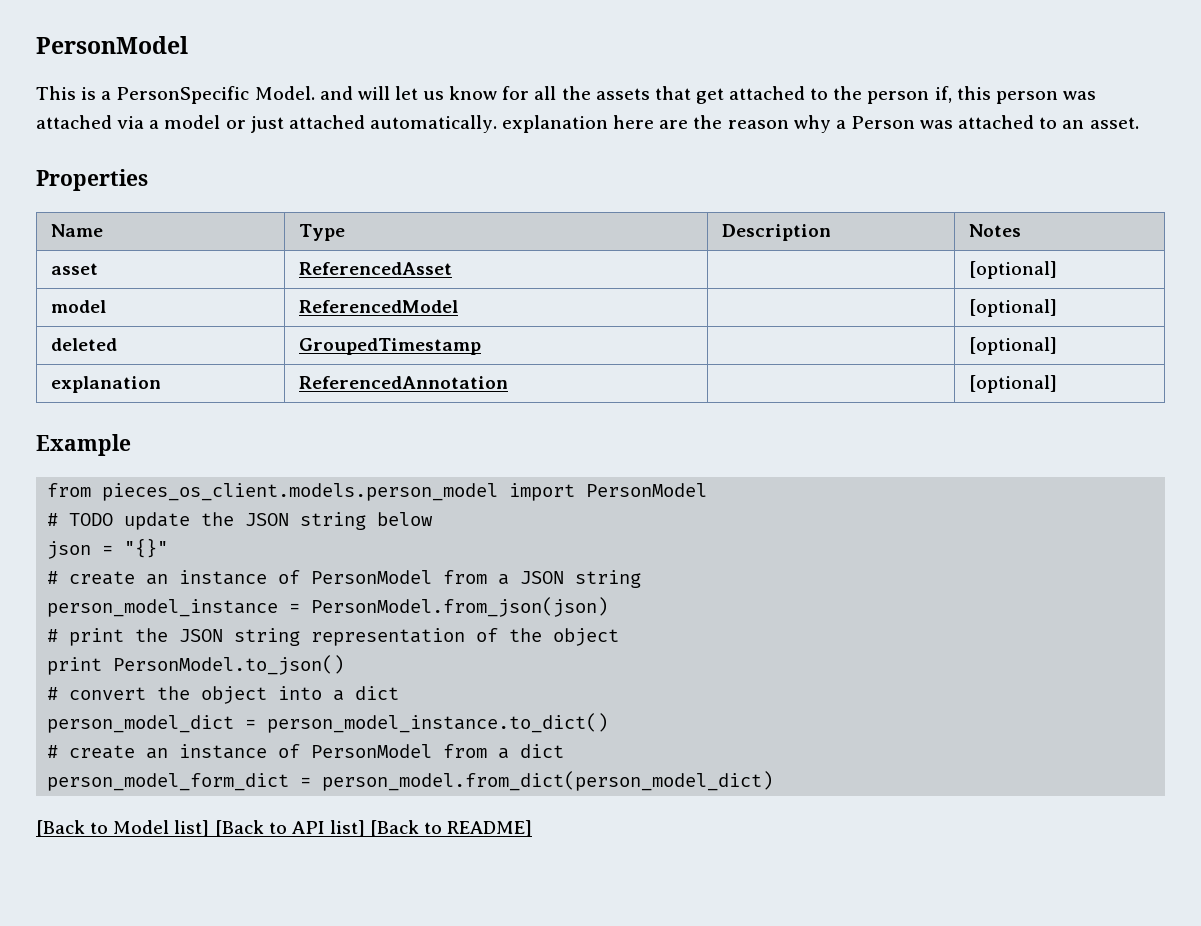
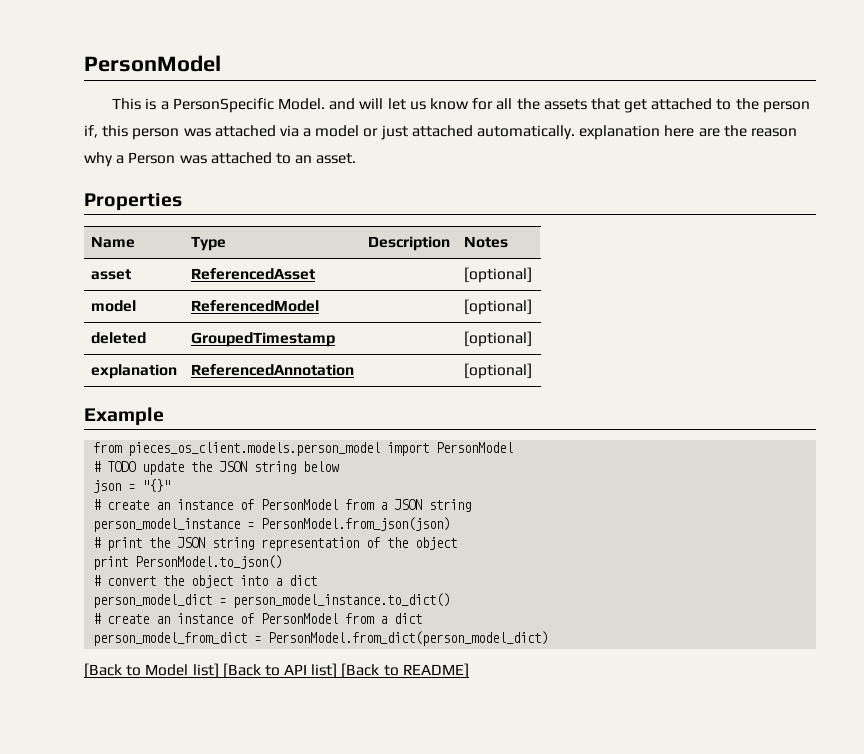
[47,771,774,791] person_model_form_dict = person_model.from_dict(person_model_dict) -> [93,631,549,646] person_model_from_dict = PersonModel.from_dict(person_model_dict)

